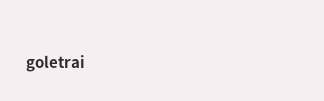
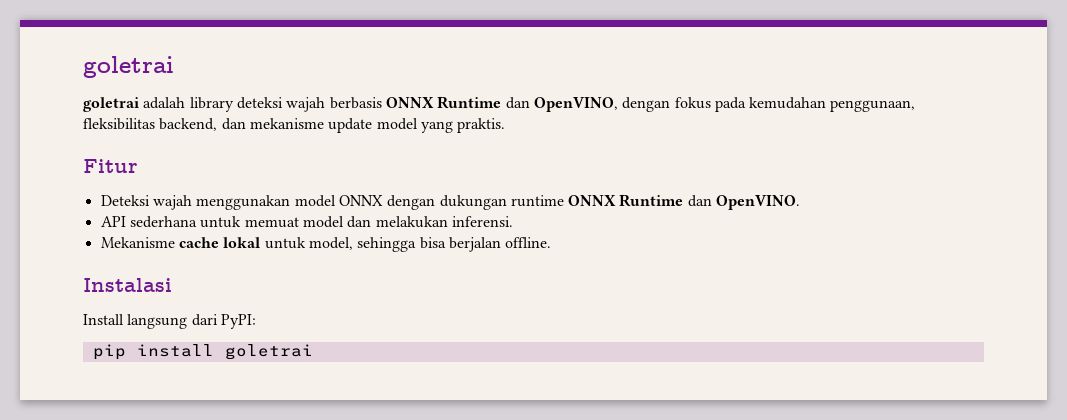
[26,55,85,72] goletrai -> [83,56,174,78] [83,96,916,112] [83,118,506,133] [83,159,138,173] [100,194,801,210] [100,216,513,228] [100,237,552,252] [83,278,172,292] [83,314,256,329] [92,344,313,360] goletrai // goletrai adalah library deteksi wajah berbasis ONNX Runtime dan OpenVINO, dengan fokus pada kemudahan penggunaan, fleksibilitas backend, dan mekanisme update model yang praktis. // Fitur // Deteksi wajah menggunakan model ONNX dengan dukungan runtime ONNX Runtime dan OpenVINO. // API sederhana untuk memuat model dan melakukan inferensi. // Mekanisme cache lokal untuk model, sehingga bisa berjalan offline. // Instalasi // Install langsung dari PyPI: // pip install goletrai

